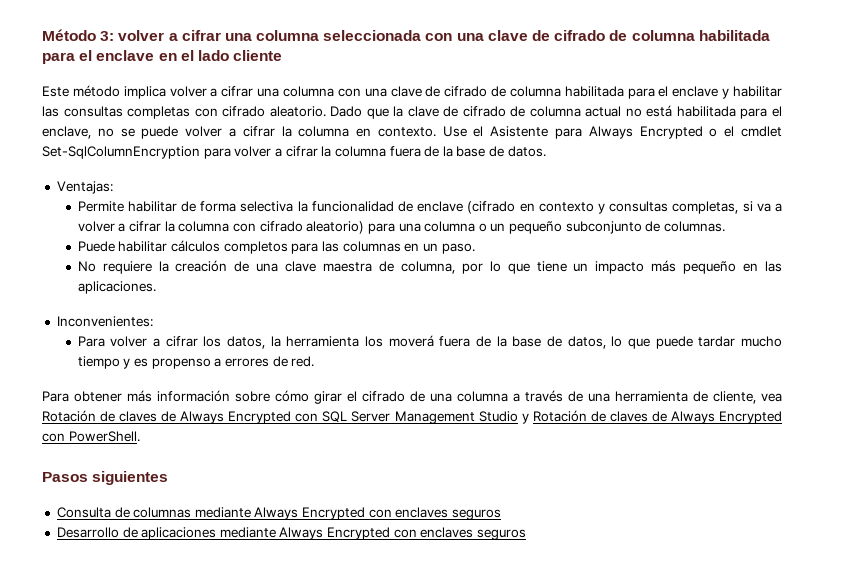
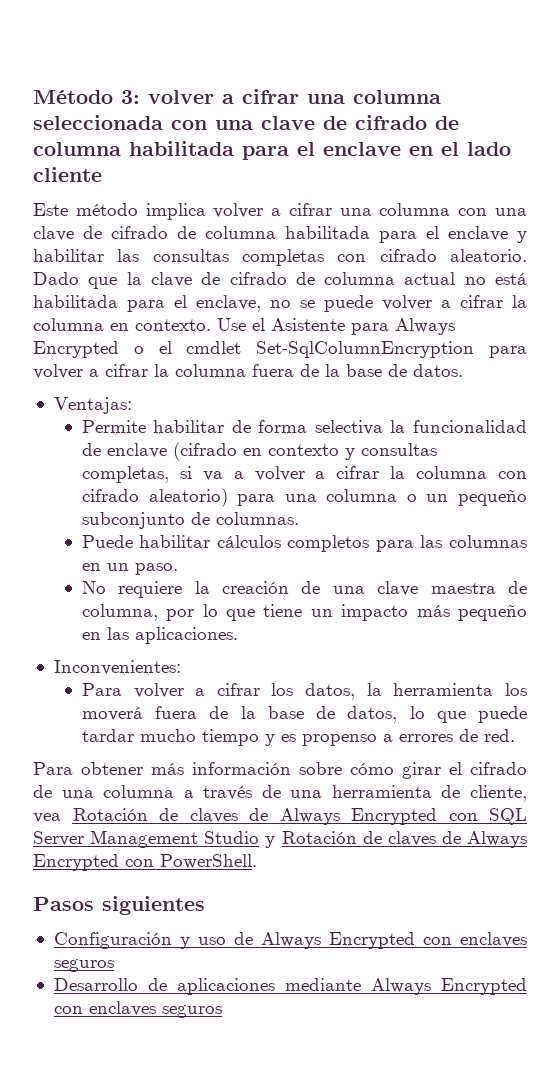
[56,507,251,518] Consulta de columnas mediante -> [53,932,253,949] Configuración y uso de

